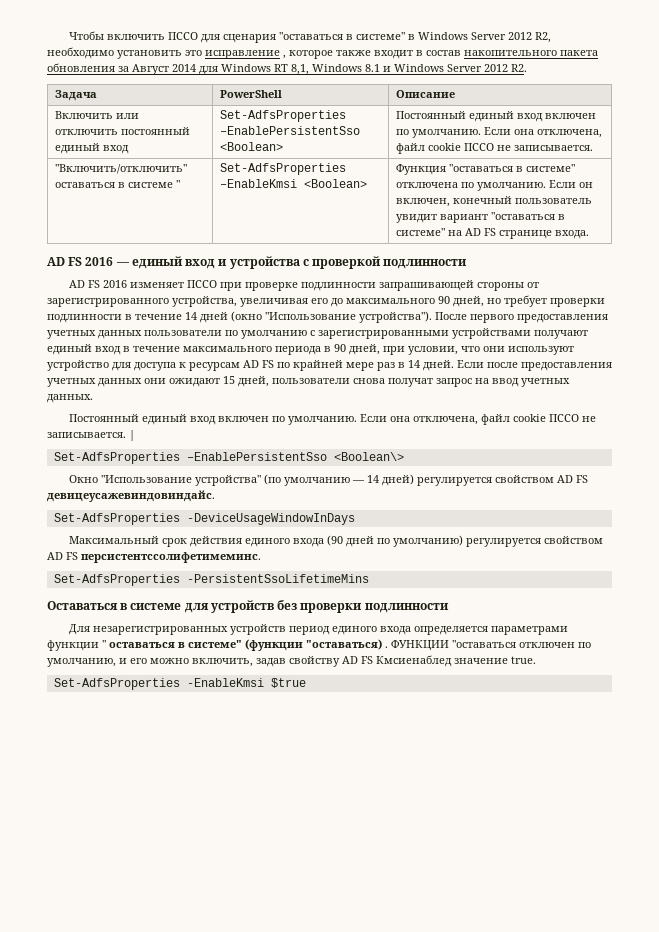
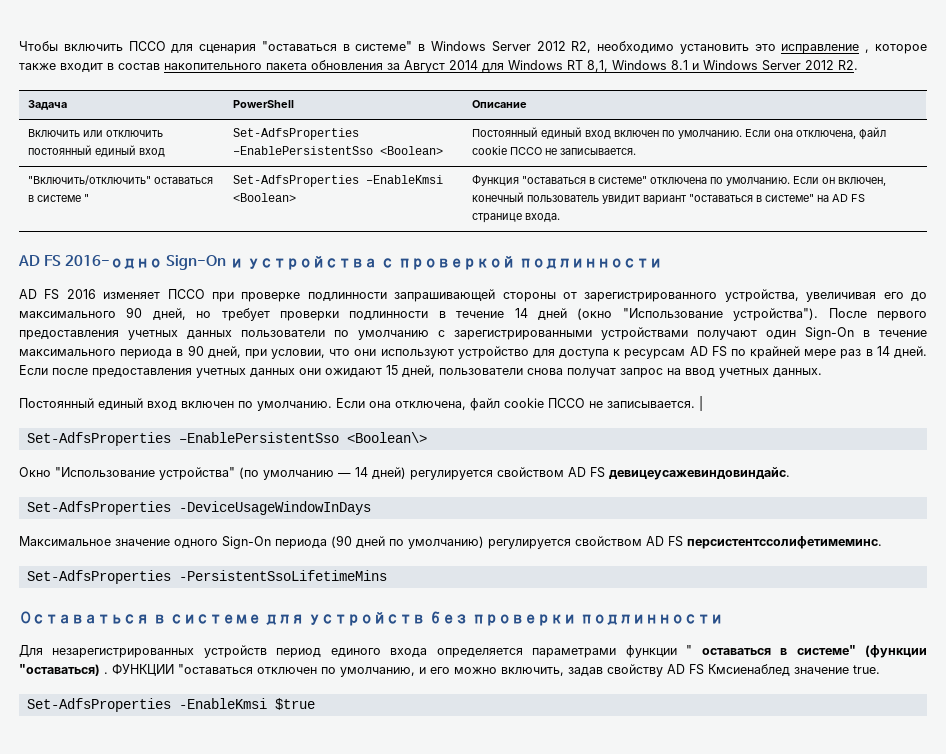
[85,256,216,269] 2016 — единый вход -> [65,255,227,270] 2016-одно Sign-On
[47,344,121,355] единый вход -> [766,327,854,340] один Sign-On
[69,536,325,547] Максимальный срок действия единого входа -> [19,536,327,549] Максимальное значение одного Sign-On периода

